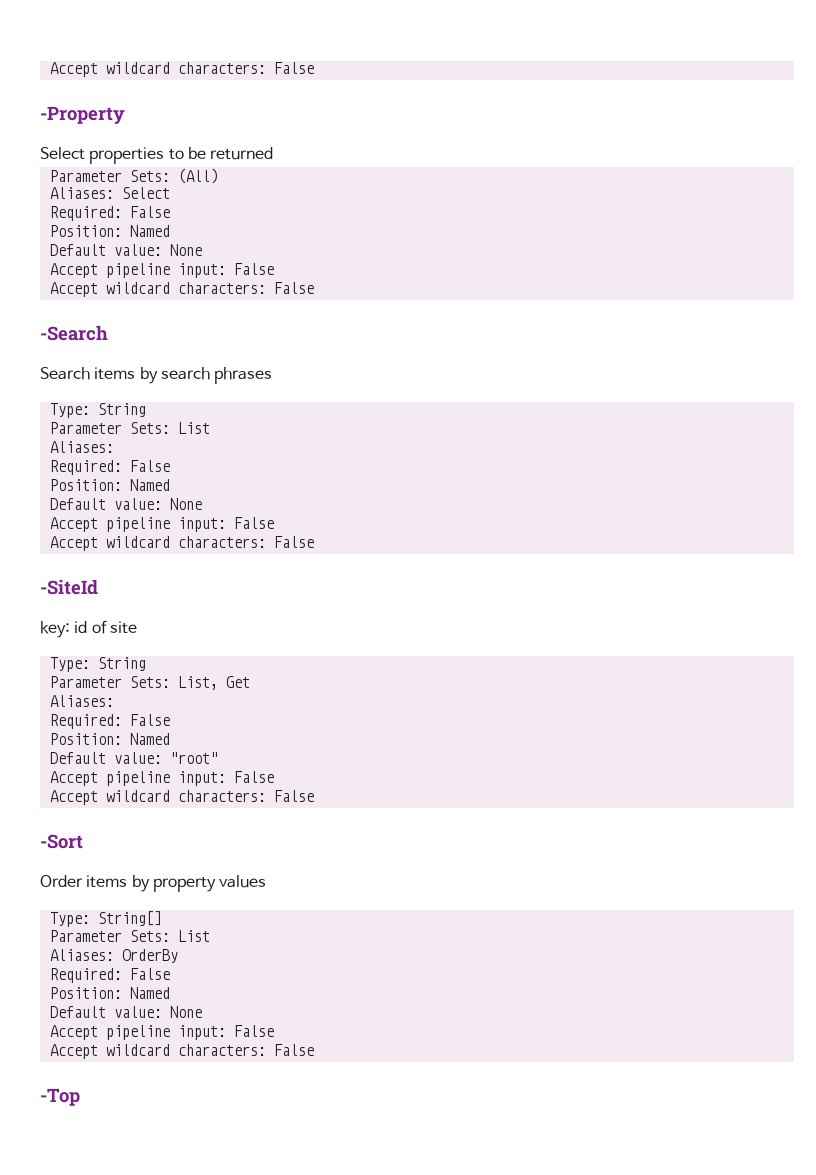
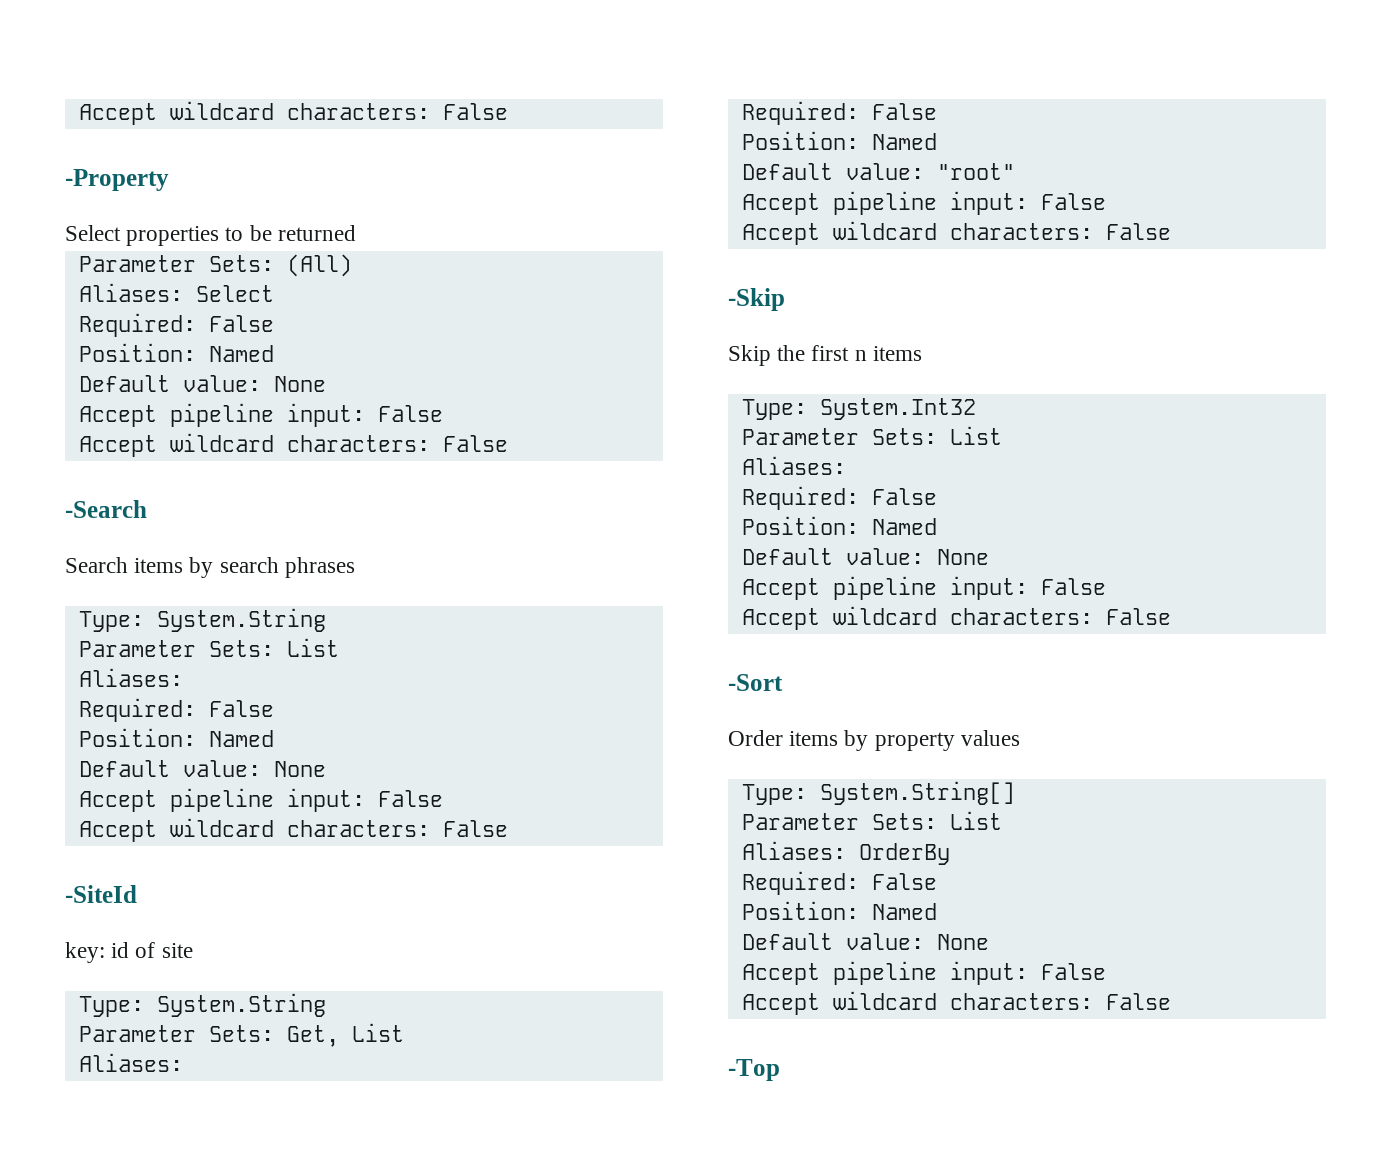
[97,403,146,417] String -> [156,608,326,632] System.String
[97,657,146,671] [49,676,250,690] String // Parameter Sets: List, Get -> [156,993,326,1017] [78,1023,404,1047] System.String // Parameter Sets: Get, List
(314, 796) none -> [728,288,785,311] [728,345,922,366] [741,398,976,420] [741,426,1002,445] [741,456,846,475] [741,486,937,510] [741,516,937,535] [741,548,989,565] [741,576,1106,600] [741,606,1171,630] // -Skip // Skip the first n items // Type: System.Int32 // Parameter Sets: List // Aliases: // Required: False // Position: Named // Default value: None // Accept pipeline input: False // Accept wildcard characters: False
[97,911,162,926] String[] -> [819,781,1015,805] System.String[]

